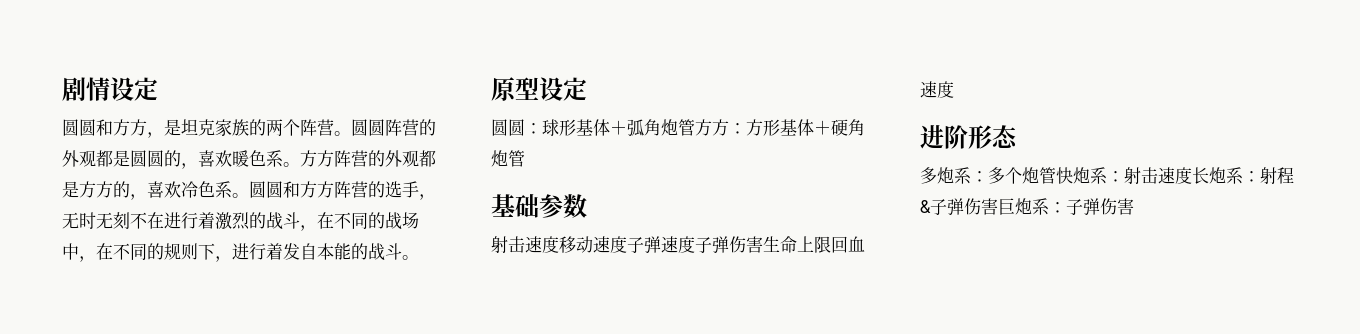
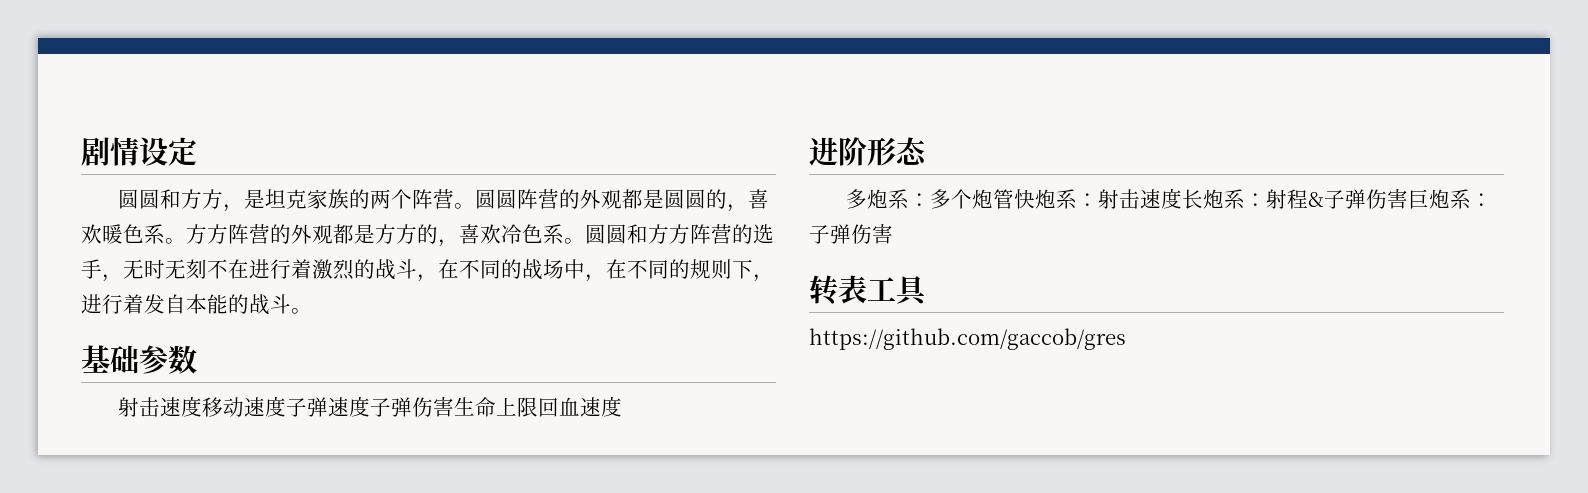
[491,77,587,101] [491,119,865,137] [491,150,525,167] // 原型设定 // 圆圆：球形基体＋弧角炮管方方：方形基体＋硬角炮管 -> (312, 311) none
(1134, 206) none -> [809,275,929,306] [809,328,1126,350] // 转表工具 // https://github.com/gaccob/gres

